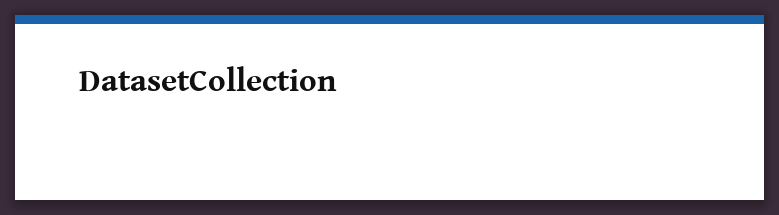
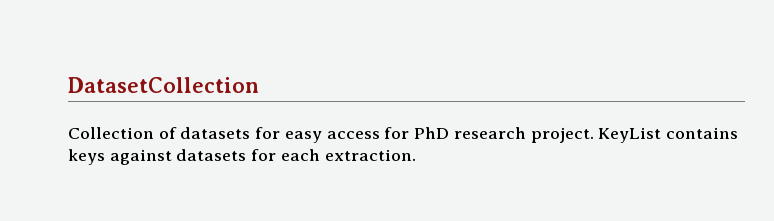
(337, 78) none -> [68,127,738,143] [68,149,416,165] // Collection of datasets for easy access for PhD research project. KeyList contains keys against datasets for each extraction.

